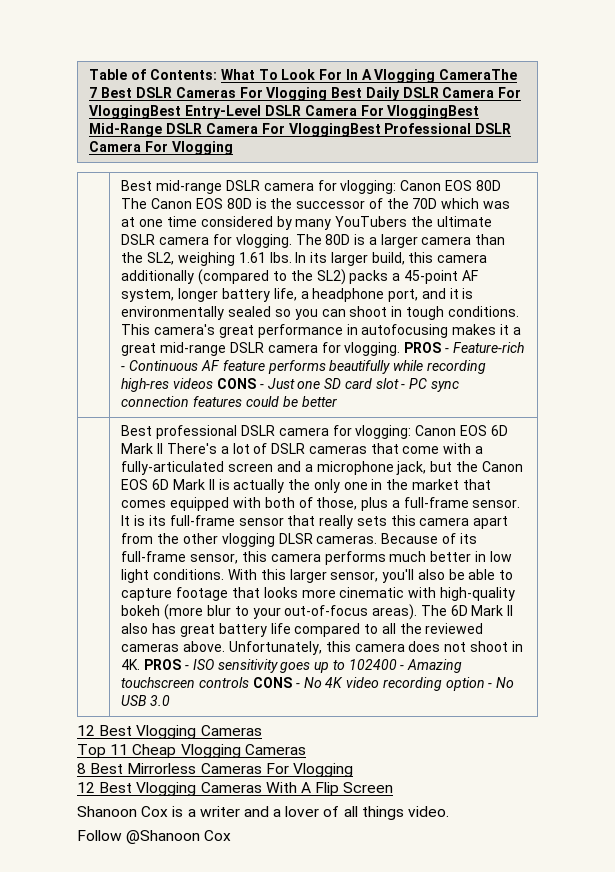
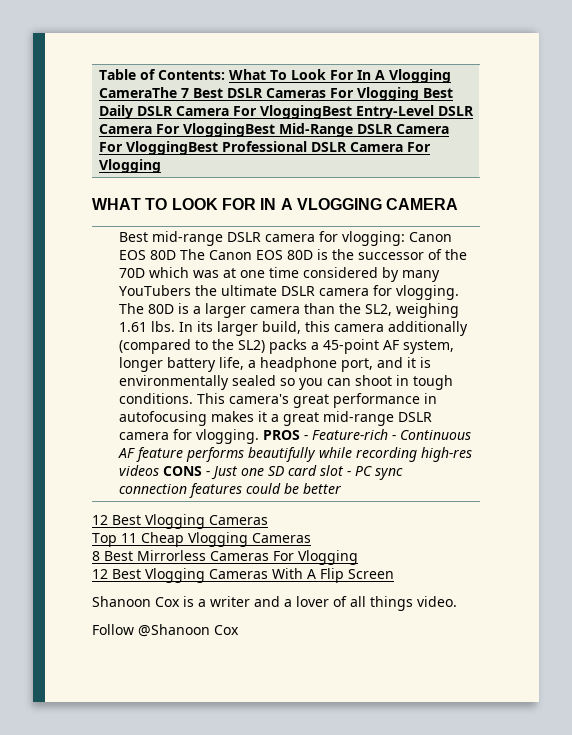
(233, 148) none -> [92,198,459,210] // WHAT TO LOOK FOR IN A VLOGGING CAMERA
[121,425,508,439] [121,443,483,454] [121,461,523,475] [121,479,491,493] [121,497,521,511] [121,515,509,529] [121,533,477,547] [121,551,512,565] [121,569,514,583] [121,587,515,601] [121,604,514,620] [121,623,484,637] [121,641,523,655] [121,659,463,673] [121,677,515,691] [121,695,171,706] // | Best professional DSLR camera for vlogging: Canon EOS 6D Mark II There's a lot of DSLR cameras that come with a fully-articulated screen and a microphone jack, but the Canon EOS 6D Mark II is actually the only one in the market that comes equipped with both of those, plus a full-frame sensor. It is its full-frame sensor that really sets this camera apart from the other vlogging DLSR cameras. Because of its full-frame sensor, this camera performs much better in low light conditions. With this larger sensor, you'll also be able to capture footage that looks more cinematic with high-quality bokeh (more blur to your out-of-focus areas). The 6D Mark II also has great battery life compared to all the reviewed cameras above. Unfortunately, this camera does not shoot in 4K. PROS - ISO sensitivity goes up to 102400 - Amazing touchscreen controls CONS - No 4K video recording option - No USB 3.0 -> (341, 488) none

